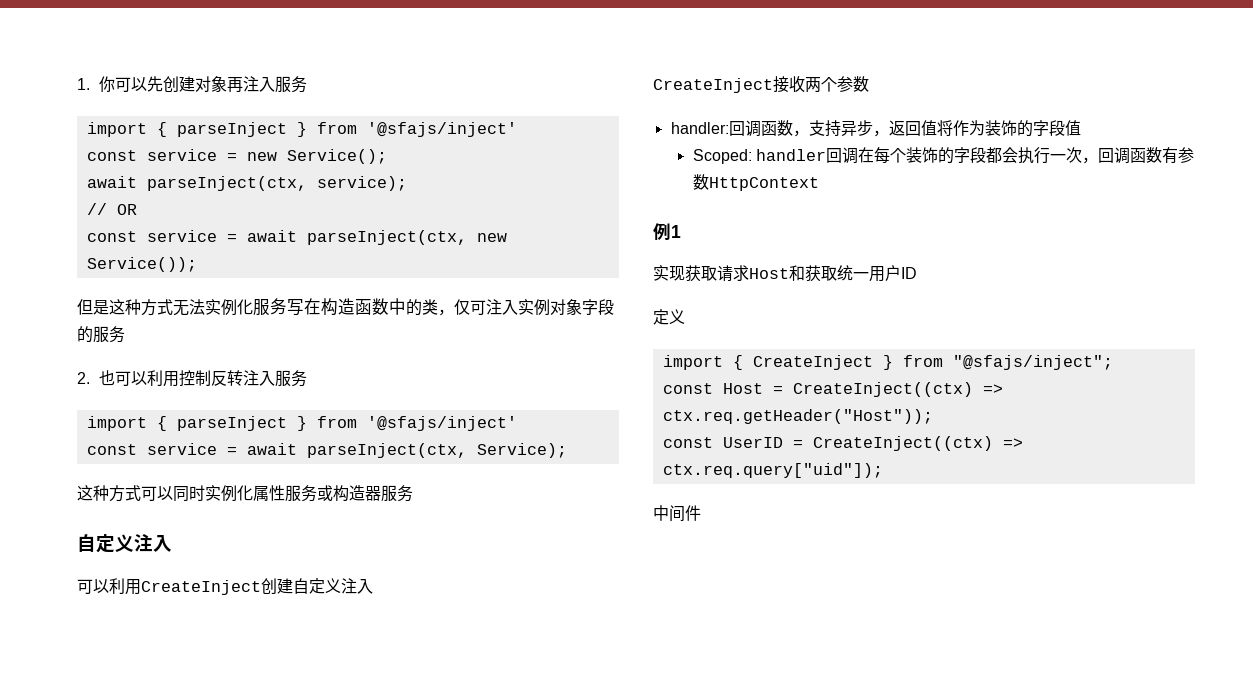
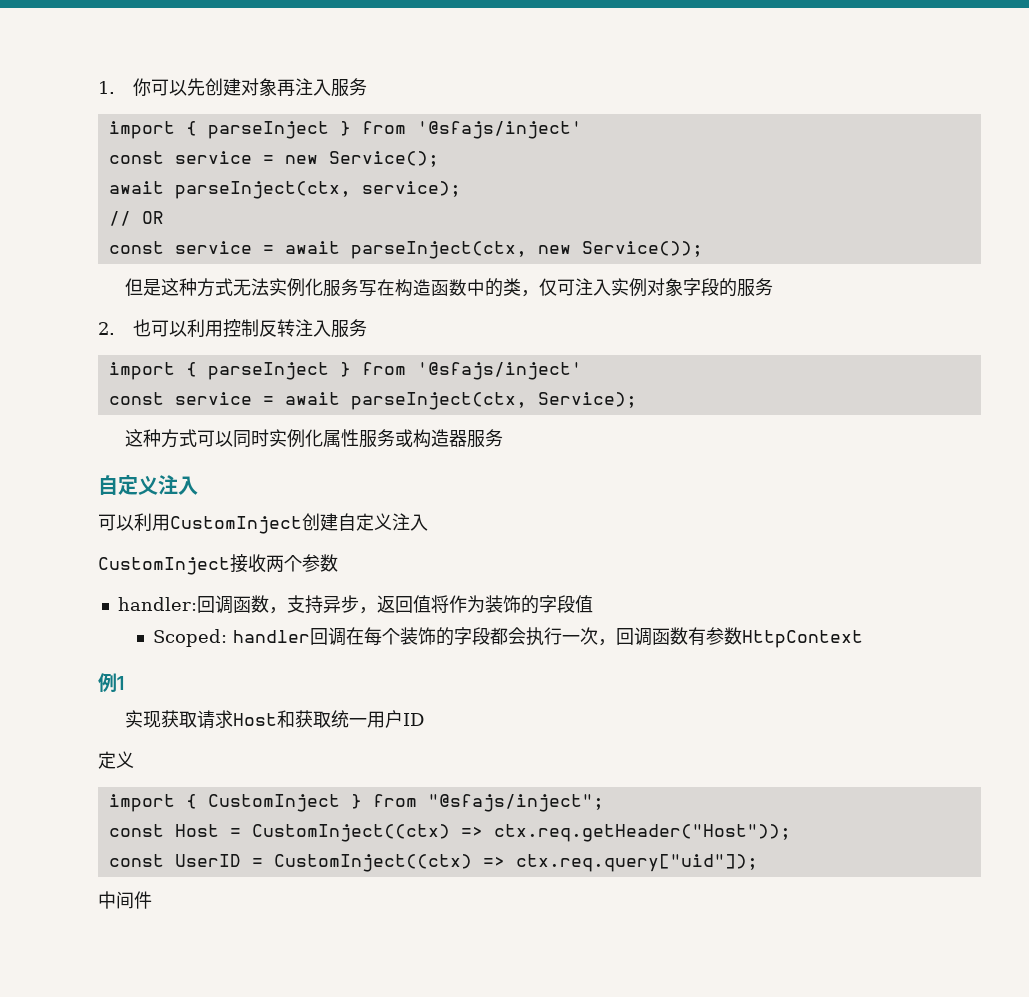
[141,580,261,595] CreateInject -> [170,516,302,534] CustomInject
[653,78,773,93] CreateInject -> [98,557,230,575] CustomInject
[752,355,873,370] CreateInject -> [207,794,340,812] CustomInject
[792,382,973,397] CreateInject((ctx) -> [251,824,450,842] CustomInject((ctx)
[812,436,993,451] CreateInject((ctx) -> [273,854,472,872] CustomInject((ctx)

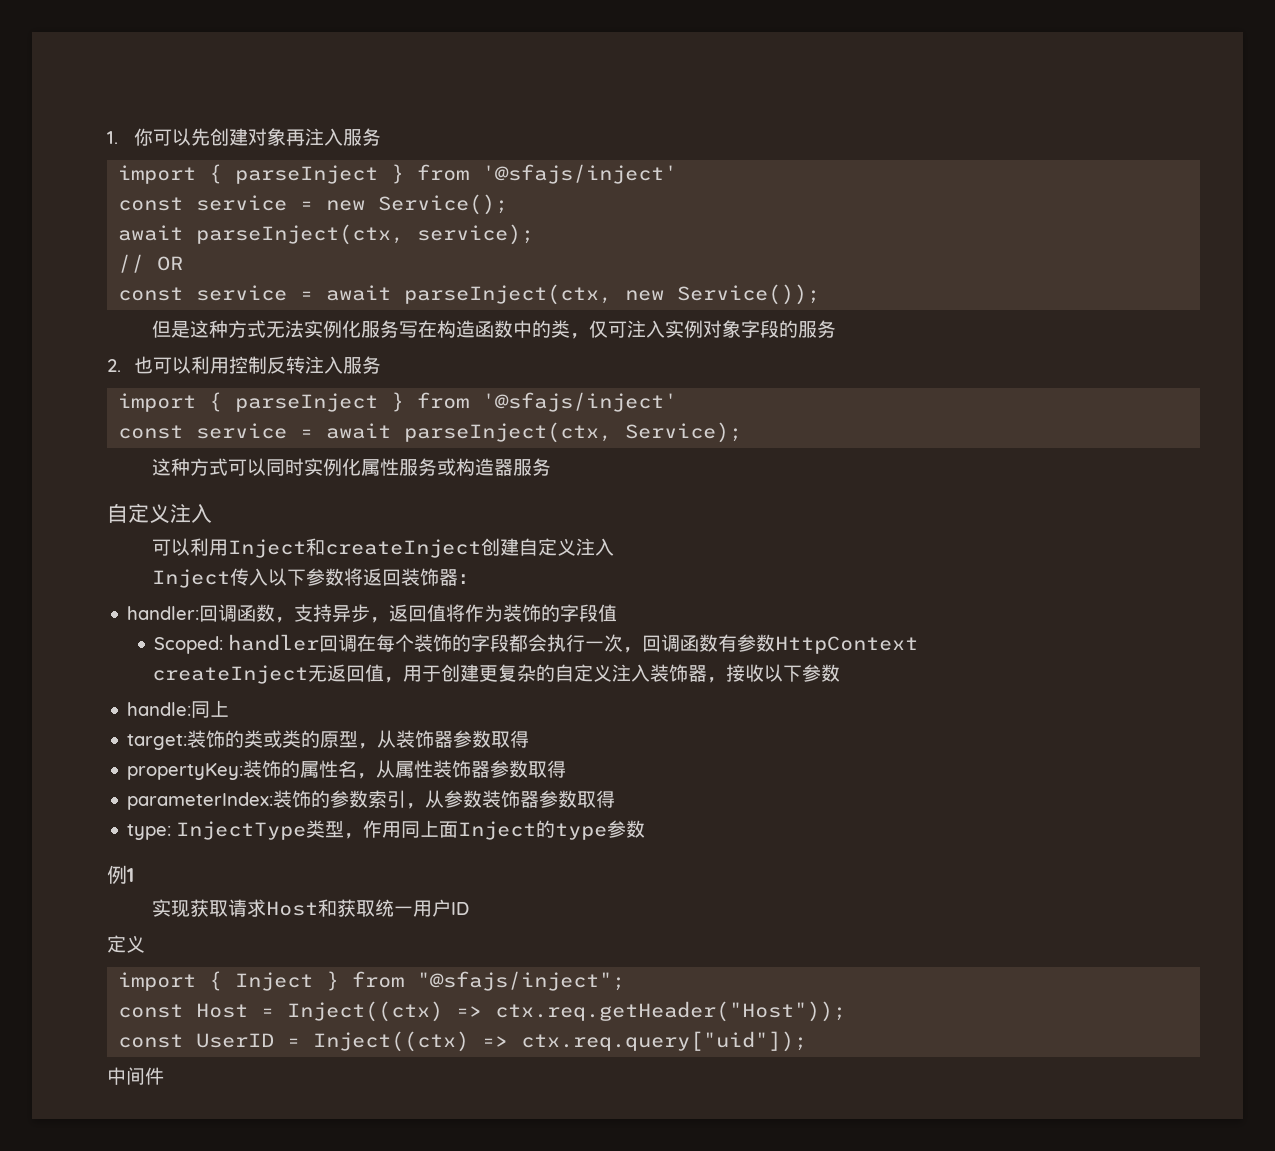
[170,516,302,534] CustomInject -> [227,538,481,558] Inject和createInject
[98,554,338,575] CustomInject接收两个参数 -> [151,568,477,588] Inject传入以下参数将返回装饰器：
(863, 639) none -> [151,664,840,684] [127,700,230,718] [127,730,530,750] [127,760,567,780] [127,790,616,810] [127,820,646,840] // createInject无返回值，用于创建更复杂的自定义注入装饰器，接收以下参数 // handle:同上 // target:装饰的类或类的原型，从装饰器参数取得 // propertyKey:装饰的属性名，从属性装饰器参数取得 // parameterIndex:装饰的参数索引，从参数装饰器参数取得 // type: InjectType类型，作用同上面Inject的type参数
[207,794,340,812] CustomInject -> [235,972,314,991] Inject
[251,824,450,842] CustomInject((ctx) -> [287,1001,444,1022] Inject((ctx)
[273,854,472,872] CustomInject((ctx) -> [313,1031,470,1052] Inject((ctx)

